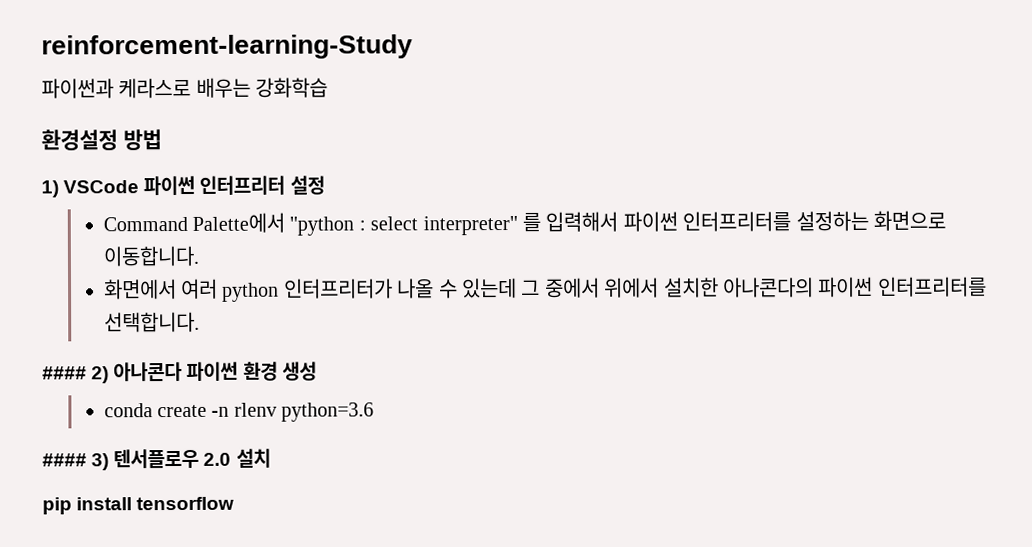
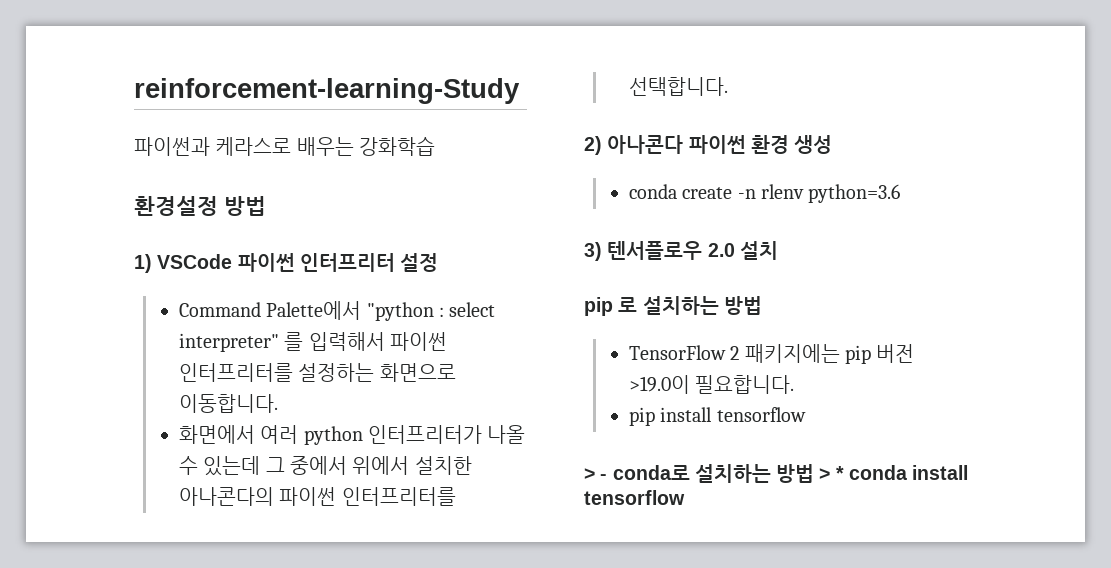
[42,366,87,380] #### -> (728, 86) none
[42,453,87,467] #### -> (901, 193) none
(72, 506) none -> [618,296,762,315] [628,344,915,364] [628,375,795,394] [628,407,806,426] [584,464,907,483] 로 설치하는 방법 // TensorFlow 2 패키지에는 pip 버전 >19.0이 필요합니다. // pip install tensorflow // > - conda로 설치하는 방법 > * conda

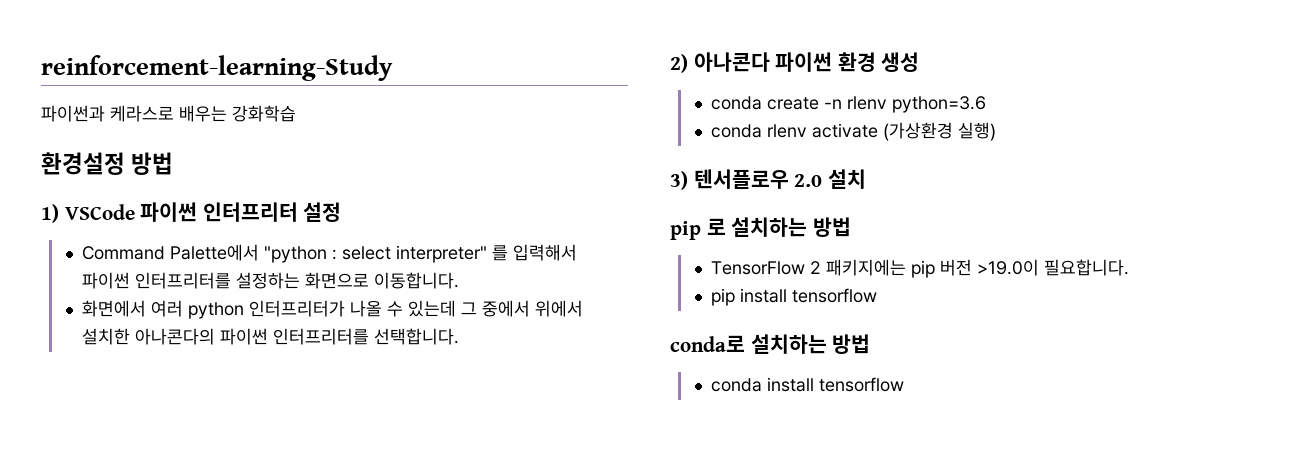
(901, 193) none -> [710,122,996,141] // conda rlenv activate (가상환경 실행)
[584,468,608,480] > - -> (877, 295) none
[819,466,844,480] > * -> (871, 344) //

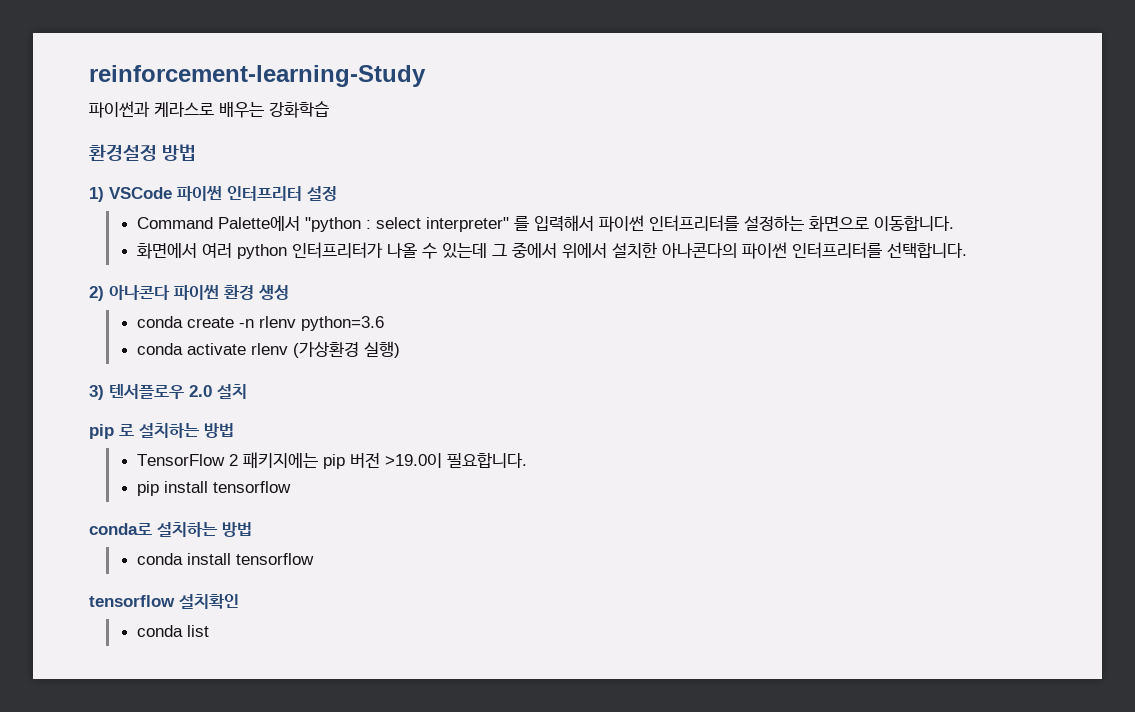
[766,123,878,138] rlenv activate -> [187,343,289,355] activate rlenv
(904, 384) none -> [89,594,239,609] [137,625,210,637] // tensorflow 설치확인 // conda list

